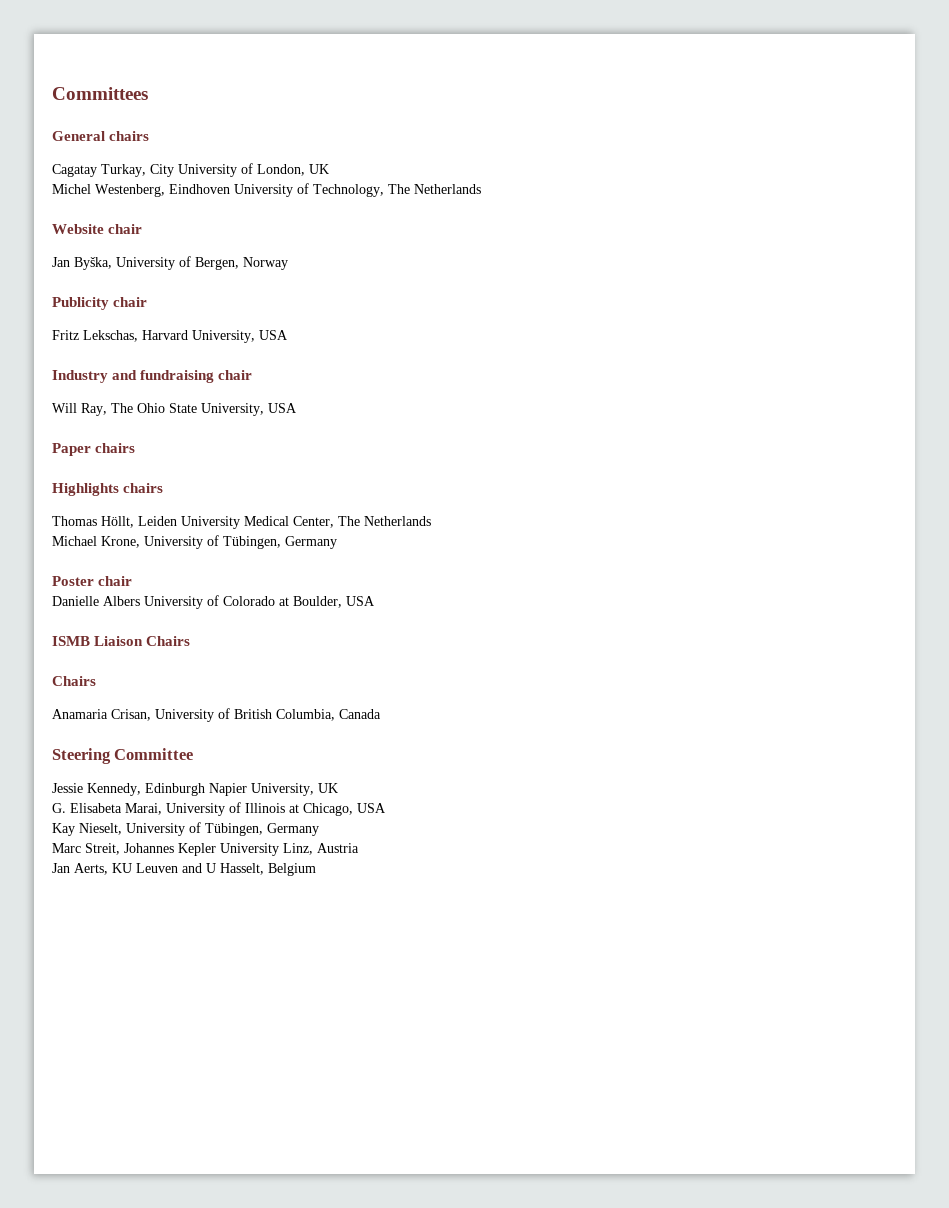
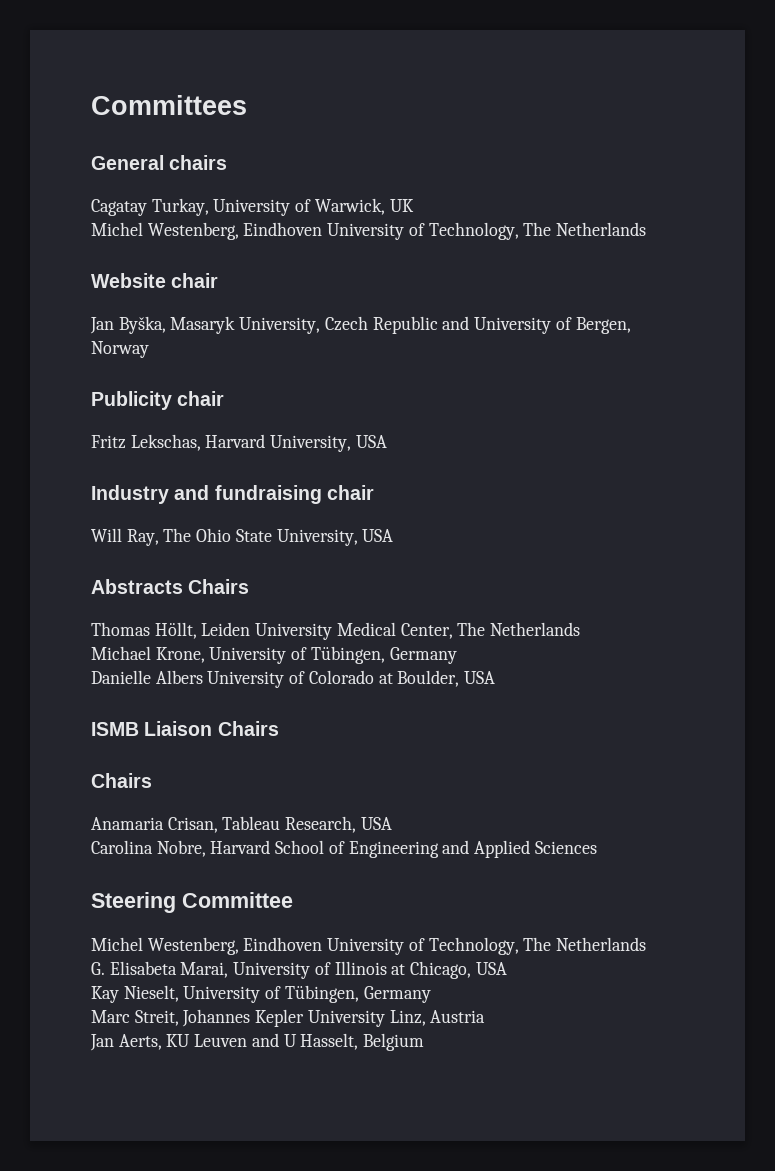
[150,163,305,177] City University of London, -> [213,198,385,216] University of Warwick,
(112, 263) none -> [170,316,470,334] Masaryk University, Czech Republic and
[52,443,136,456] [52,483,164,496] Paper chairs // Highlights chairs -> [91,579,250,594] Abstracts Chairs
[52,576,133,586] // Poster chair -> (457, 655) none
[155,708,381,722] [52,748,194,764] [52,783,338,796] University of British Columbia, Canada // Steering Committee // Jessie Kennedy, Edinburgh Napier University, UK -> [222,816,392,833] [91,840,597,858] [91,892,293,913] [91,937,647,955] Tableau Research, USA // Carolina Nobre, Harvard School of Engineering and Applied Sciences // Steering Committee // Michel Westenberg, Eindhoven University of Technology, The Netherlands

